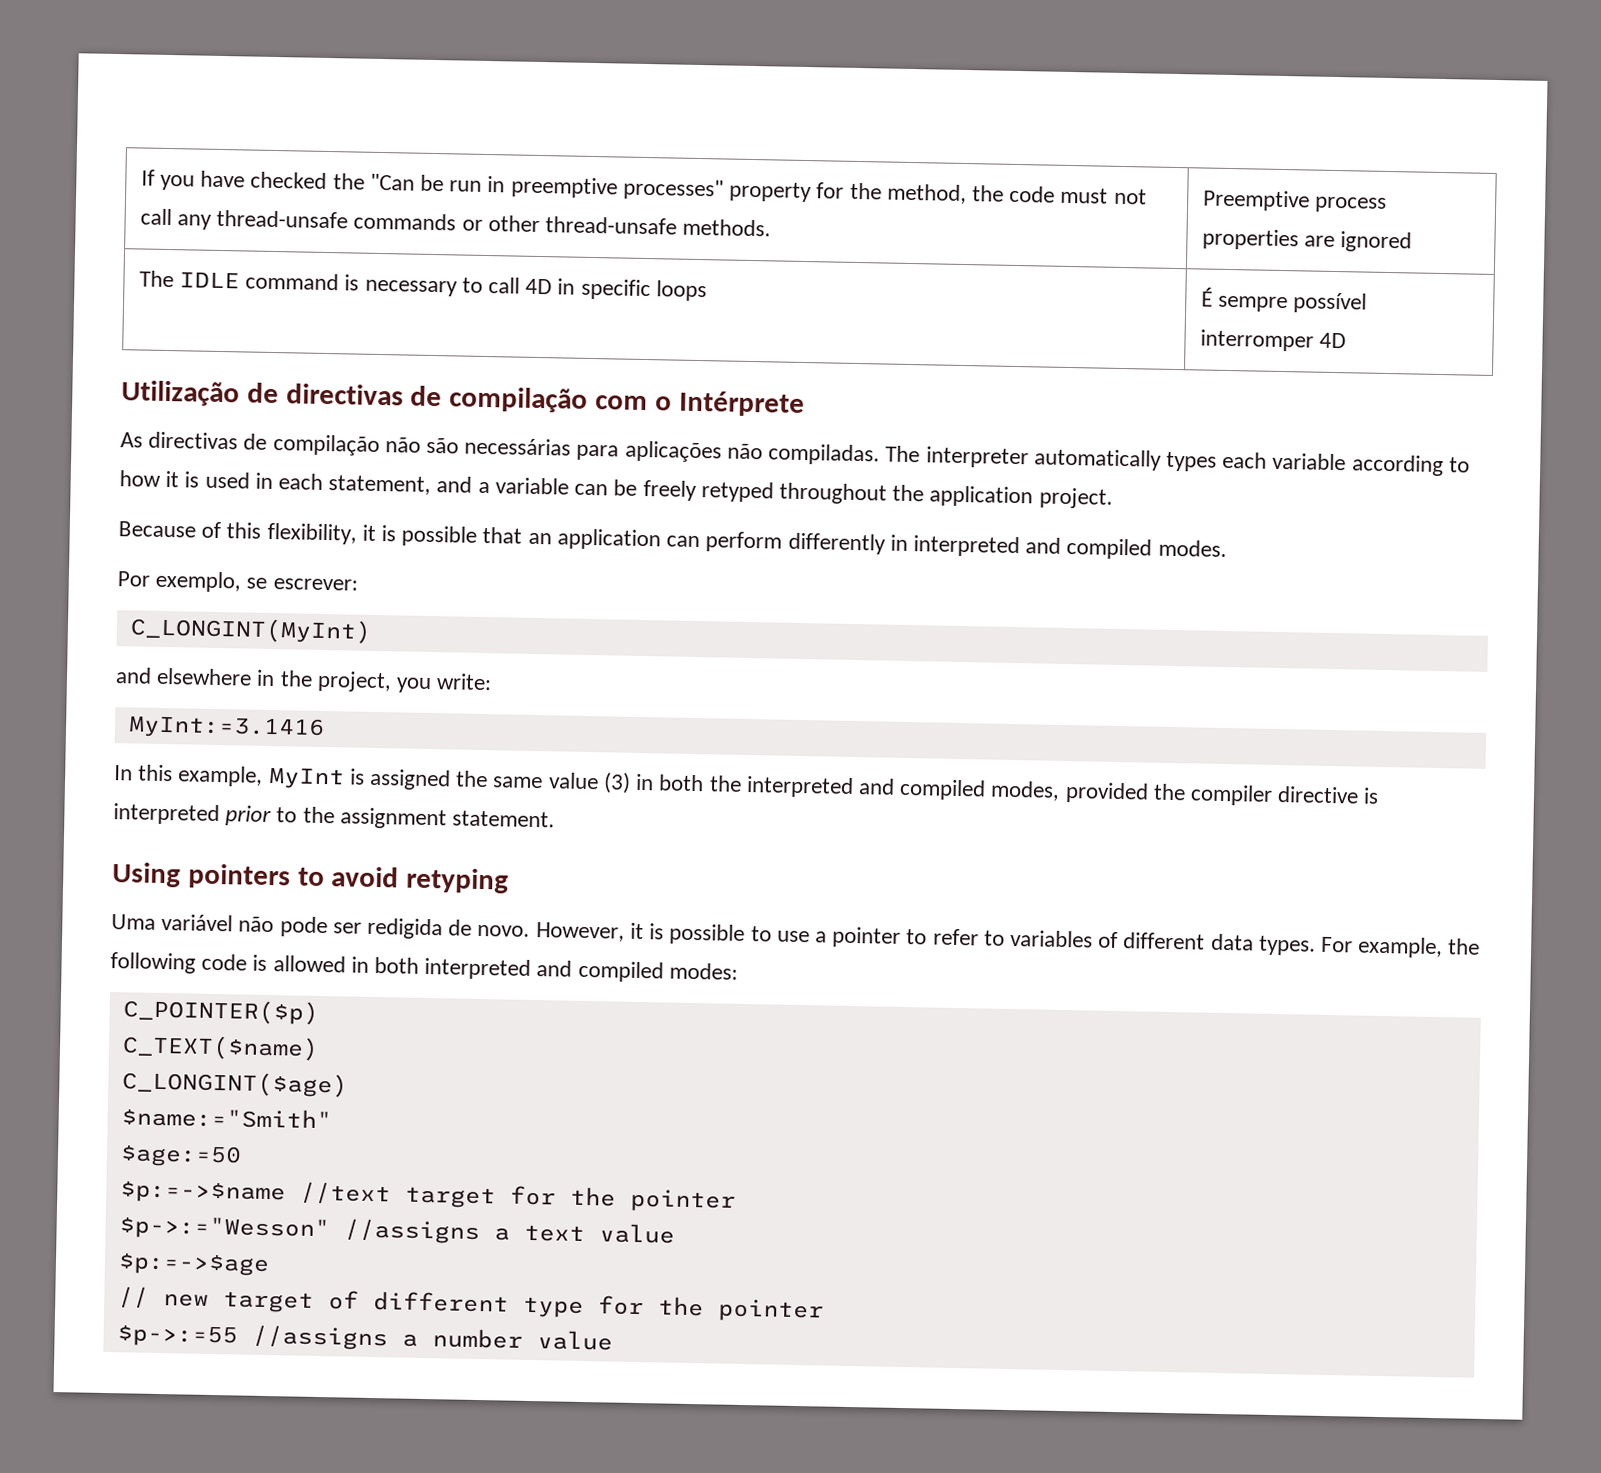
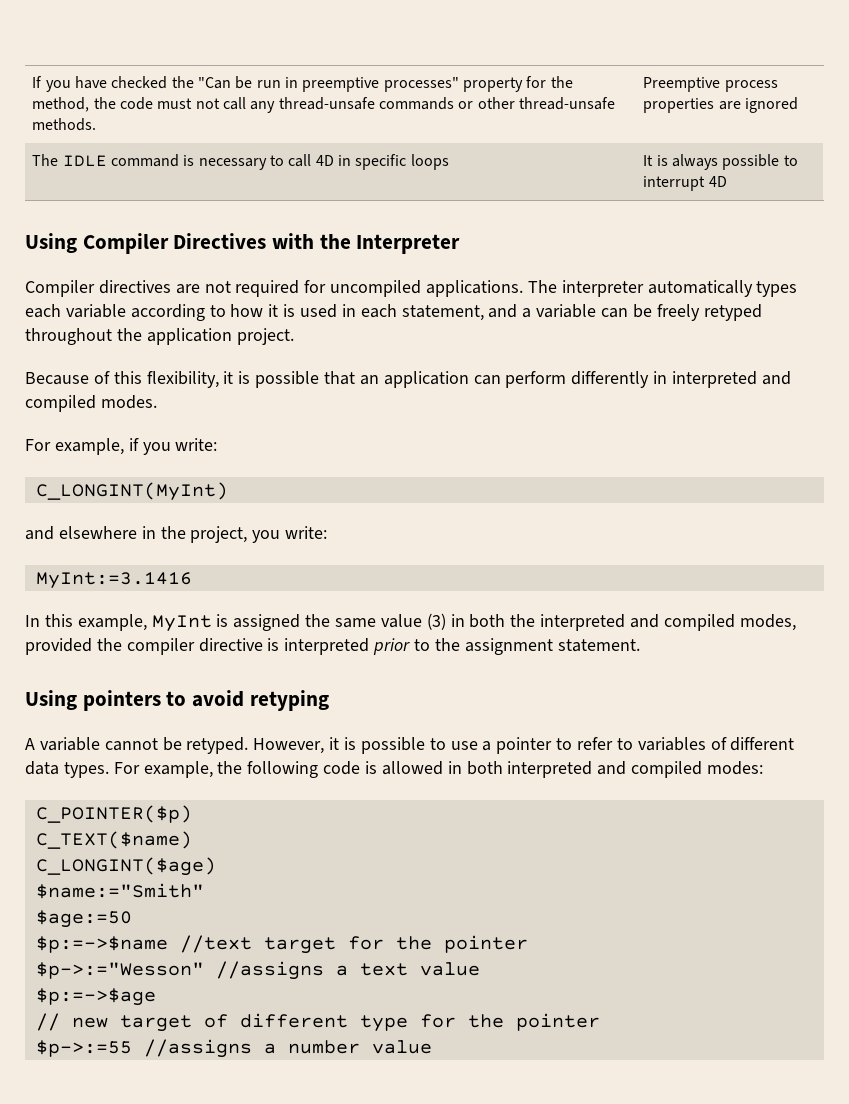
[1200,287,1368,314] [1199,329,1347,352] [121,380,805,418] [120,431,881,466] É sempre possível interromper 4D // Utilização de directivas de compilação com o Intérprete // As directivas de compilação não são necessárias para aplicações não compiladas. -> [643,154,798,170] [643,176,727,191] [25,233,461,254] [25,280,524,297] It is always possible to interrupt 4D // Using Compiler Directives with the Interpreter // Compiler directives are not required for uncompiled applications.
[117,570,358,593] Por exemplo, se escrever: -> [25,438,218,455] For example, if you write:
[111,913,531,940] Uma variável não pode ser redigida de novo. -> [25,737,249,754] A variable cannot be retyped.

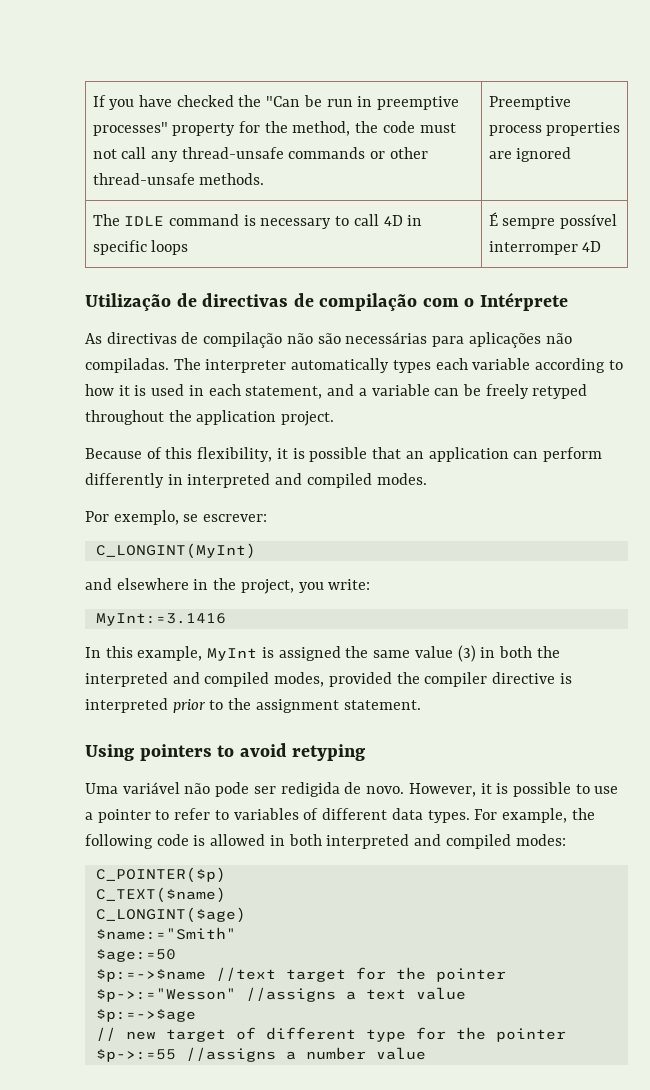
[643,154,798,170] [643,176,727,191] [25,233,461,254] [25,280,524,297] It is always possible to interrupt 4D // Using Compiler Directives with the Interpreter // Compiler directives are not required for uncompiled applications. -> [488,212,617,229] [488,241,602,255] [85,292,568,311] [85,332,572,348] [85,358,169,373] É sempre possível interromper 4D // Utilização de directivas de compilação com o Intérprete // As directivas de compilação não são necessárias para aplicações não compiladas.
[25,438,218,455] For example, if you write: -> [85,510,268,525] Por exemplo, se escrever:
[25,737,249,754] A variable cannot be retyped. -> [85,782,405,797] Uma variável não pode ser redigida de novo.

